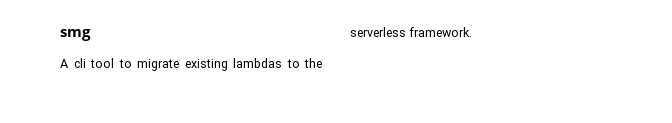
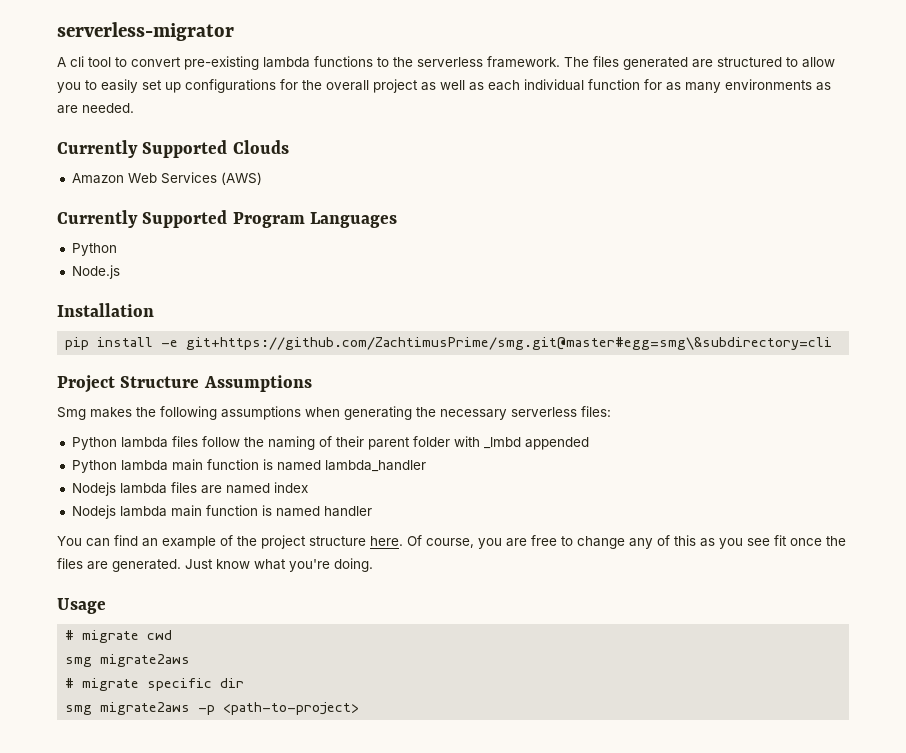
[60,29,91,41] smg -> [57,22,234,41] serverless-migrator
[137,58,322,71] [350,27,473,37] migrate existing lambdas to the serverless framework. -> [131,56,835,70] [57,79,831,93] [57,103,134,114] [57,140,289,158] [71,172,262,185] [57,210,398,228] [71,243,117,256] [71,265,120,279] [57,303,154,317] [65,337,833,350] [57,375,312,393] [57,406,611,420] [71,436,589,450] [71,459,426,473] [71,482,308,496] [71,505,372,519] [57,535,846,549] [57,558,373,572] [57,598,106,614] [65,630,173,643] [65,654,191,667] [65,678,245,691] [65,702,360,715] convert pre-existing lambda functions to the serverless framework. The files generated are structured to allow you to easily set up configurations for the overall project as well as each individual function for as many environments as are needed. // Currently Supported Clouds // Amazon Web Services (AWS) // Currently Supported Program Languages // Python // Node.js // Installation // pip install -e git+https://github.com/ZachtimusPrime/smg.git@master#egg=smg\&subdirectory=cli // Project Structure Assumptions // Smg makes the following assumptions when generating the necessary serverless files: // Python lambda files follow the naming of their parent folder with _lmbd appended // Python lambda main function is named lambda_handler // Nodejs lambda files are named index // Nodejs lambda main function is named handler // You can find an example of the project structure here. Of course, you are free to change any of this as you see fit once the files are generated. Just know what you're doing. // Usage // # migrate cwd // smg migrate2aws // # migrate specific dir // smg migrate2aws -p <path-to-project>

